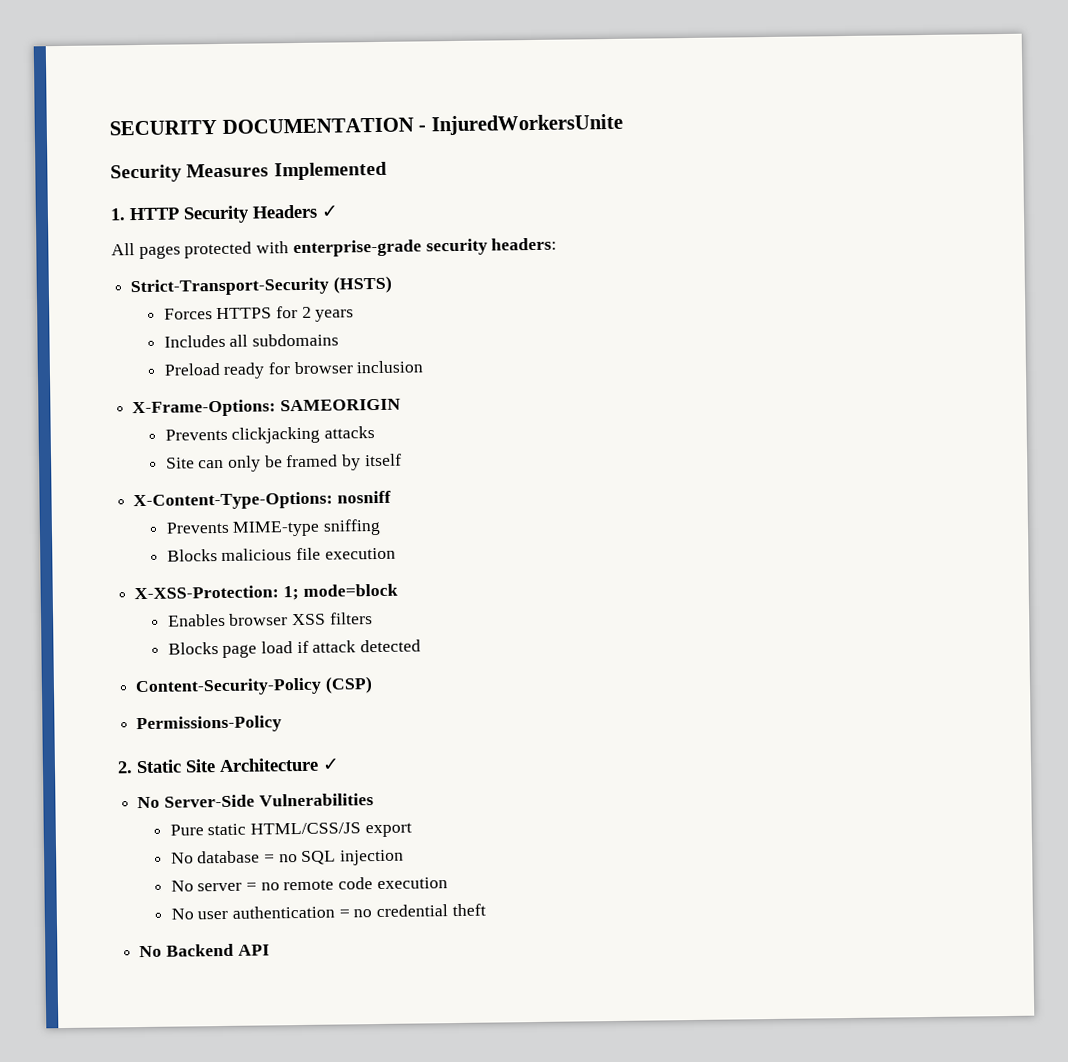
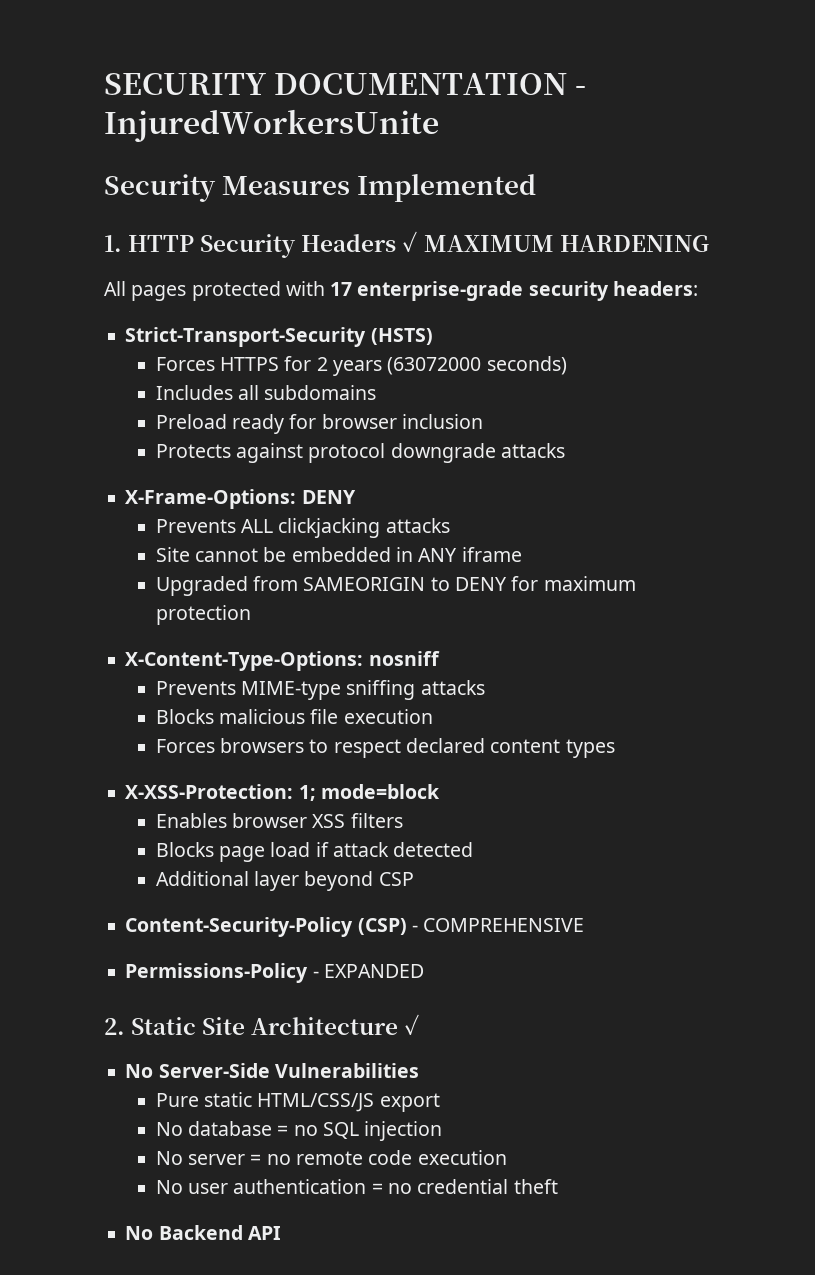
(338, 211) none -> [424,235,710,252] MAXIMUM HARDENING
(290, 247) none -> [330,282,353,296] 17
(355, 315) none -> [387,356,567,375] (63072000 seconds)
(424, 367) none -> [155,443,566,463] // Protects against protocol downgrade attacks
[279,398,401,412] [164,428,228,441] SAMEORIGIN // Prevents -> [301,490,356,504] [155,519,274,533] DENY // Prevents ALL
[198,453,402,472] can only be framed by itself -> [195,547,522,562] [155,576,636,596] [155,605,251,625] cannot be embedded in ANY iframe // Upgraded from SAMEORIGIN to DENY for maximum protection
(382, 527) none -> [420,680,485,695] attacks
(396, 553) none -> [155,738,615,758] // Forces browsers to respect declared content types
(422, 646) none -> [155,871,414,891] // Additional layer beyond CSP
(373, 685) none -> [411,918,585,932] - COMPREHENSIVE
(283, 724) none -> [312,964,424,978] - EXPANDED

